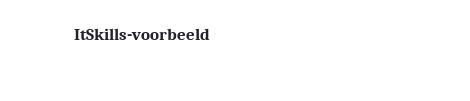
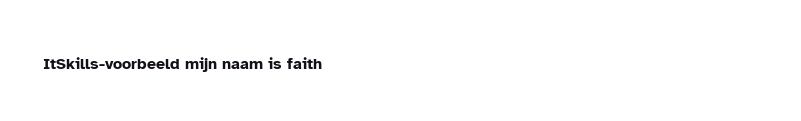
(210, 34) none -> [185,57,322,72] mijn naam is faith

